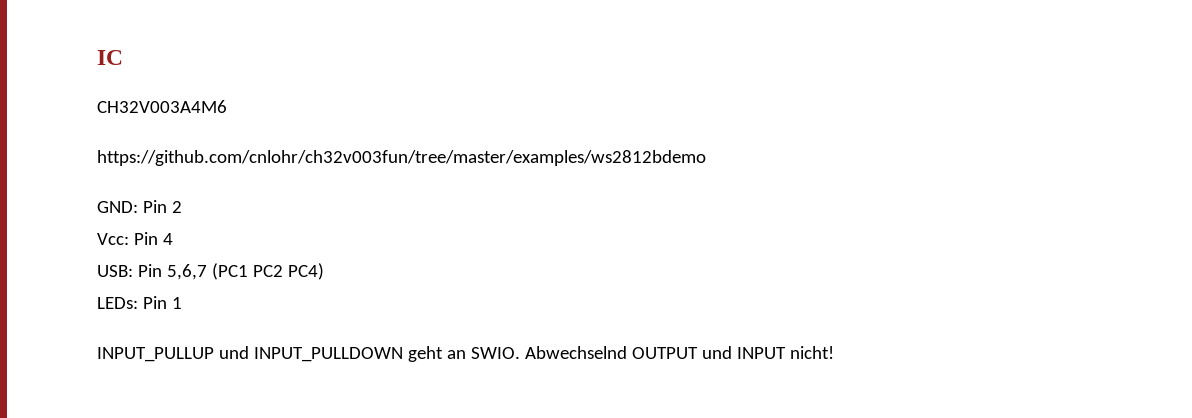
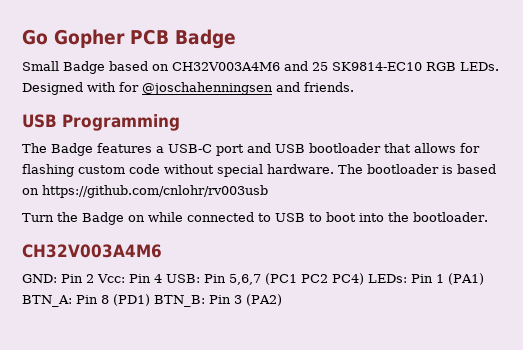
[97,50,123,65] [97,100,227,113] [97,150,706,166] IC // CH32V003A4M6 // https://github.com/cnlohr/ch32v003fun/tree/master/examples/ws2812bdemo -> [22,29,236,49] [22,61,499,74] [22,82,354,95] [22,114,180,131] [22,143,480,156] [22,164,496,177] [22,185,268,198] [22,212,488,225] [22,244,162,258] Go Gopher PCB Badge // Small Badge based on CH32V003A4M6 and 25 SK9814-EC10 RGB LEDs. Designed with for @joschahenningsen and friends. // USB Programming // The Badge features a USB-C port and USB bootloader that allows for flashing custom code without special hardware. The bootloader is based on https://github.com/cnlohr/rv003usb // Turn the Badge on while connected to USB to boot into the bootloader. // CH32V003A4M6
(182, 207) // -> (94, 278) none
(173, 239) // -> (162, 278) none
(324, 271) // -> (364, 279) none
[97,346,834,362] // INPUT_PULLUP und INPUT_PULLDOWN geht an SWIO. Abwechselnd OUTPUT und INPUT nicht! -> [448,273,484,285] [22,294,282,307] (PA1) BTN_A: Pin 8 (PD1) BTN_B: Pin 3 (PA2)

